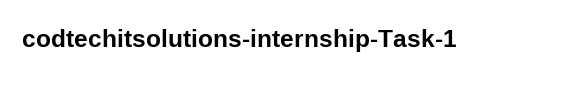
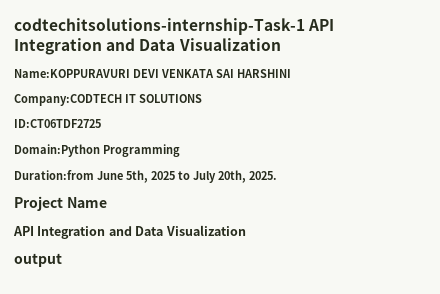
(457, 40) none -> [308,19,335,31] [14,38,281,55] [14,69,291,78] [14,94,202,106] [14,119,101,128] [14,144,180,157] [14,170,277,183] [14,196,107,211] [13,225,246,239] [14,253,62,267] API Integration and Data Visualization // Name:KOPPURAVURI DEVI VENKATA SAI HARSHINI // Company:CODTECH IT SOLUTIONS // ID:CT06TDF2725 // Domain:Python Programming // Duration:from June 5th, 2025 to July 20th, 2025. // Project Name // API Integration and Data Visualization // output

